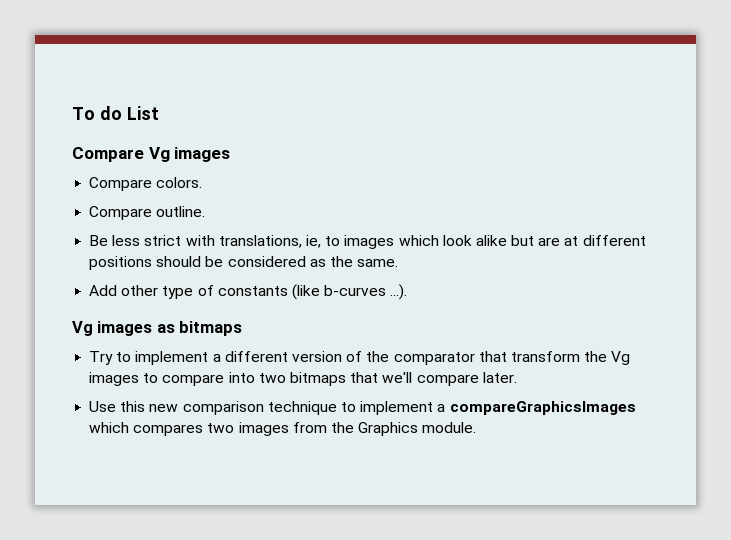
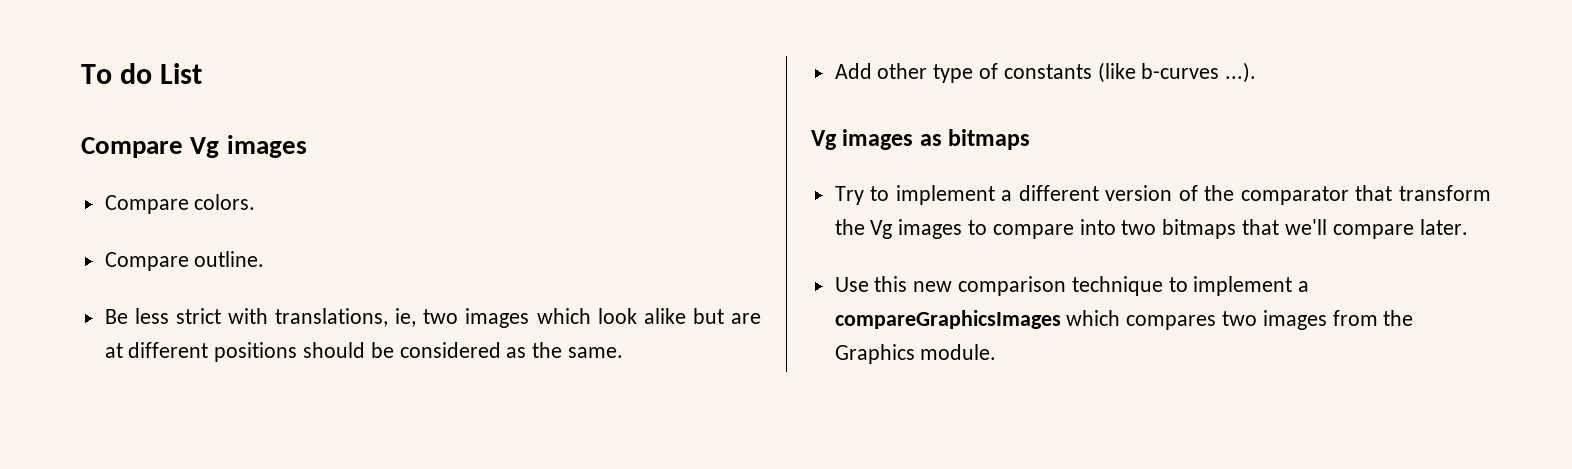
[325,236,341,246] to -> [423,309,459,324] two

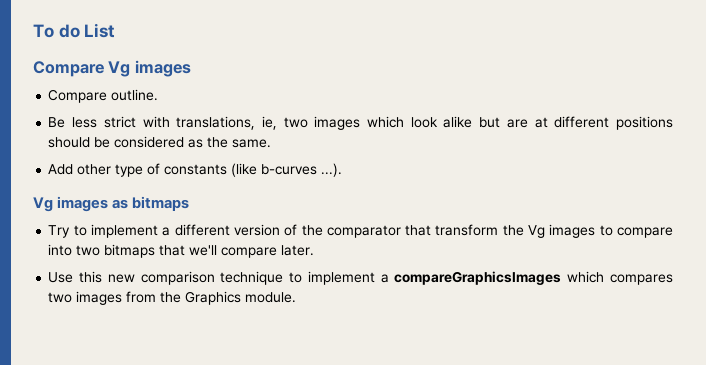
[104,194,256,214] // Compare colors. -> (191, 68) none

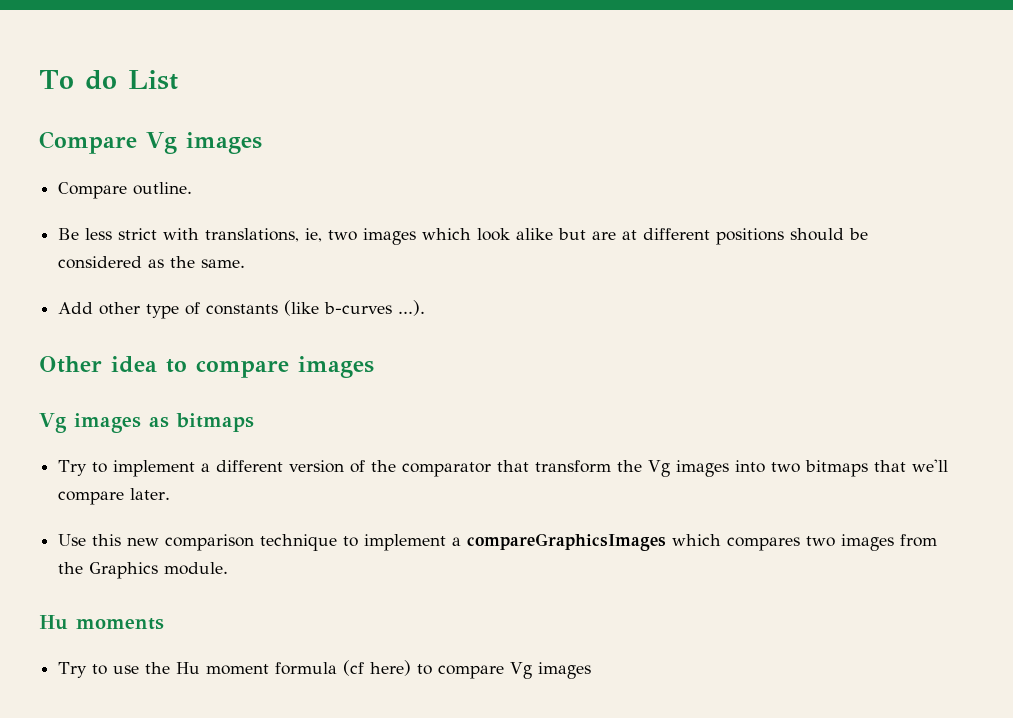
(343, 170) none -> [39,356,374,378] // Other idea to compare images
[599,225,673,238] to compare -> (730, 468) none
(297, 297) none -> [39,615,164,630] [58,660,592,679] // Hu moments // Try to use the Hu moment formula (cf here) to compare Vg images

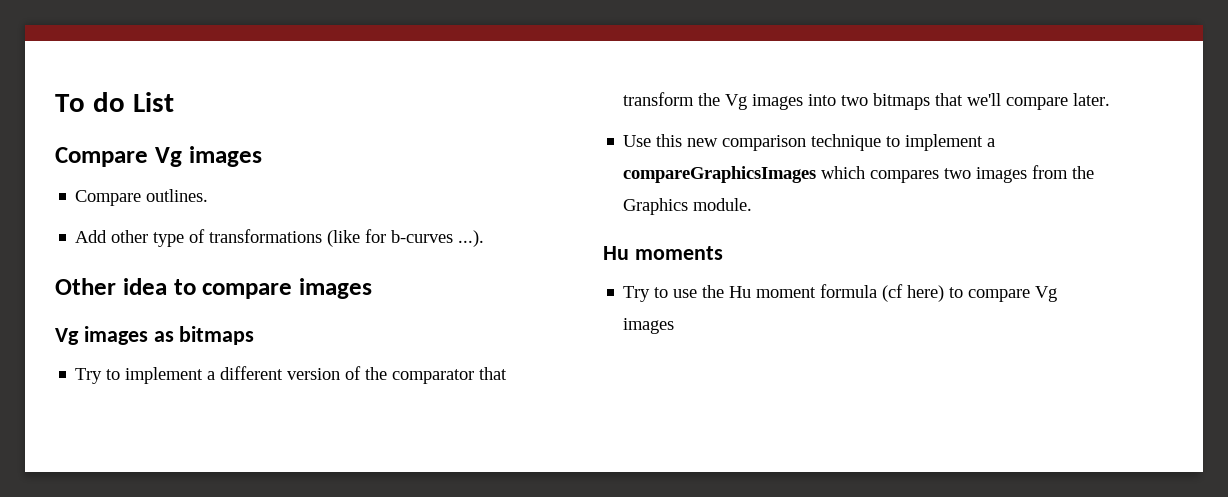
[133,182,193,195] [58,228,869,245] [58,256,246,269] outline. // Be less strict with translations, ie, two images which look alike but are at different positions should be considered as the same. -> [146,189,209,202] outlines.
[206,300,320,316] constants (like -> [209,229,387,247] transformations (like for

